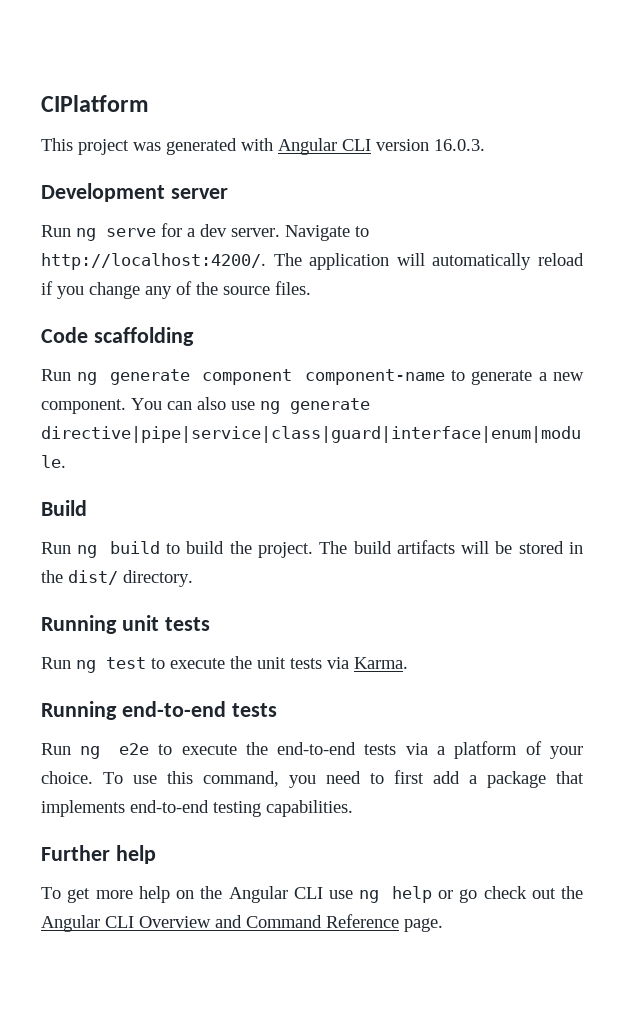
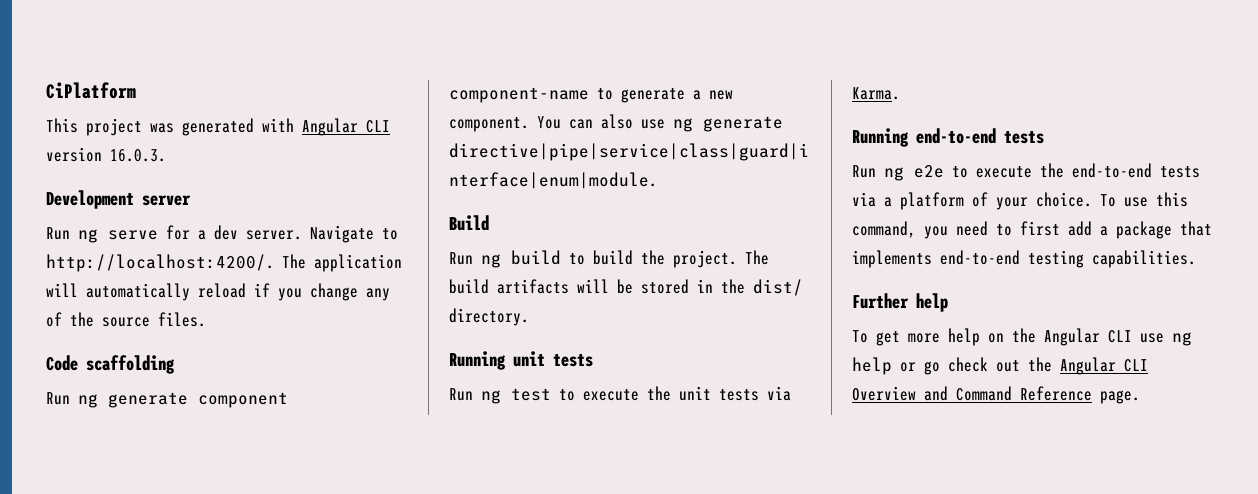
[41,95,149,112] CIPlatform -> [46,82,136,99] CiPlatform

